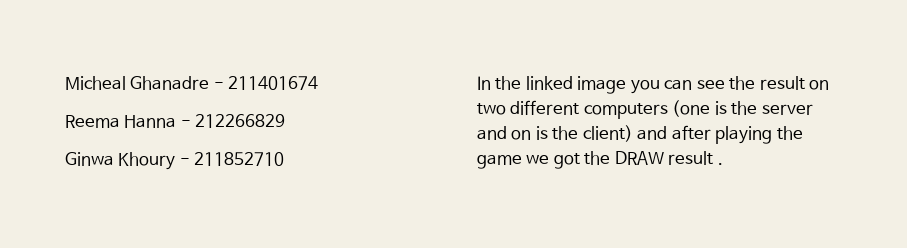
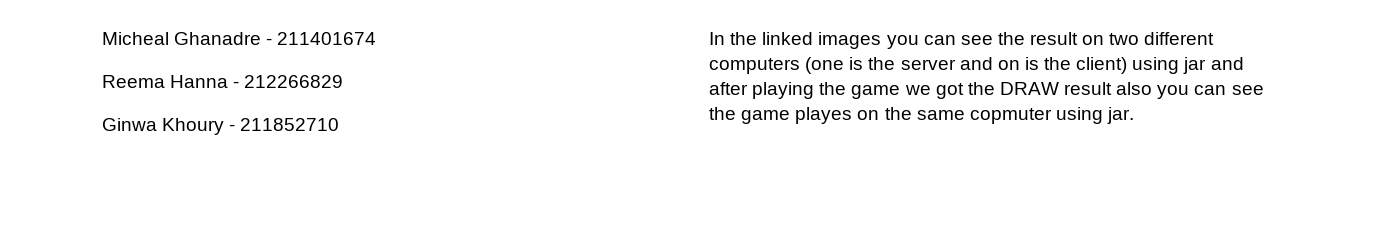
[577,76,627,94] image -> [818,32,882,49] images
(633, 133) none -> [1132,57,1207,74] using jar
[717,163,723,165] . -> [1116,82,1264,99] [709,107,1135,124] also you can see the game playes on the same copmuter using jar.

